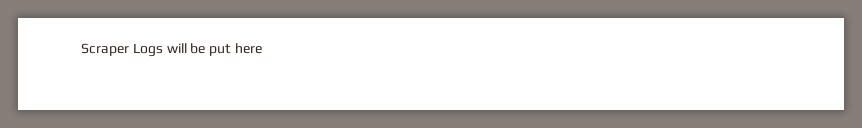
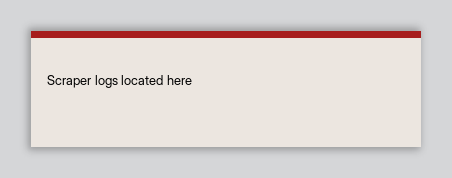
[132,43,232,57] Logs will be put -> [94,75,164,88] logs located

